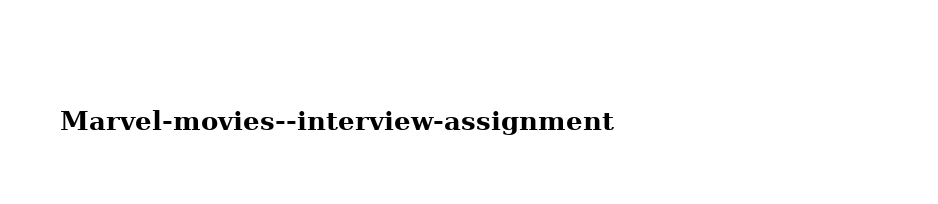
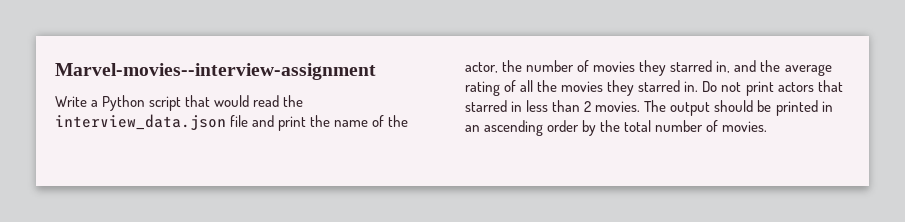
(614, 122) none -> [55,95,304,111] [55,114,409,131] [465,60,832,76] [465,80,843,96] [465,100,833,116] [465,120,768,136] // Write a Python script that would read the interview_data.json file and print the name of the actor, the number of movies they starred in, and the average rating of all the movies they starred in. Do not print actors that starred in less than 2 movies. The output should be printed in an ascending order by the total number of movies.

